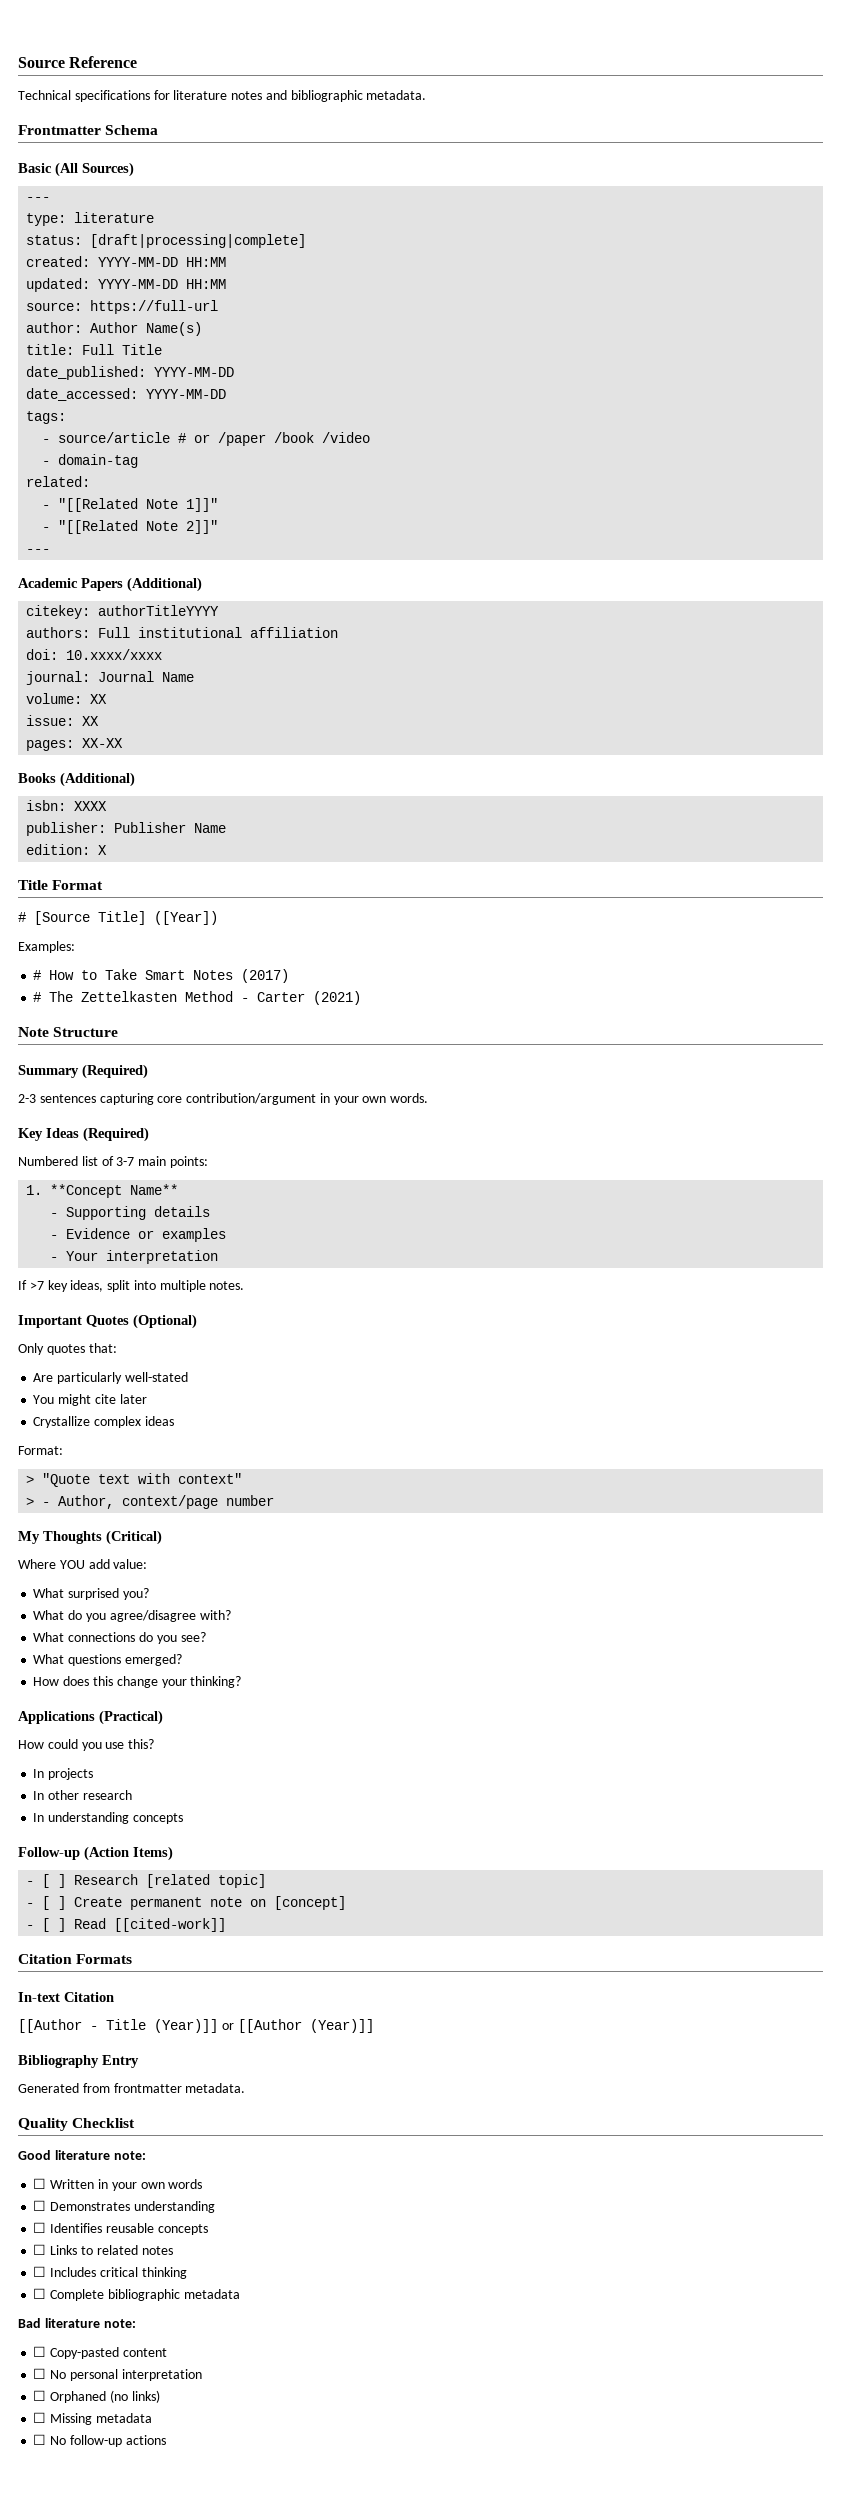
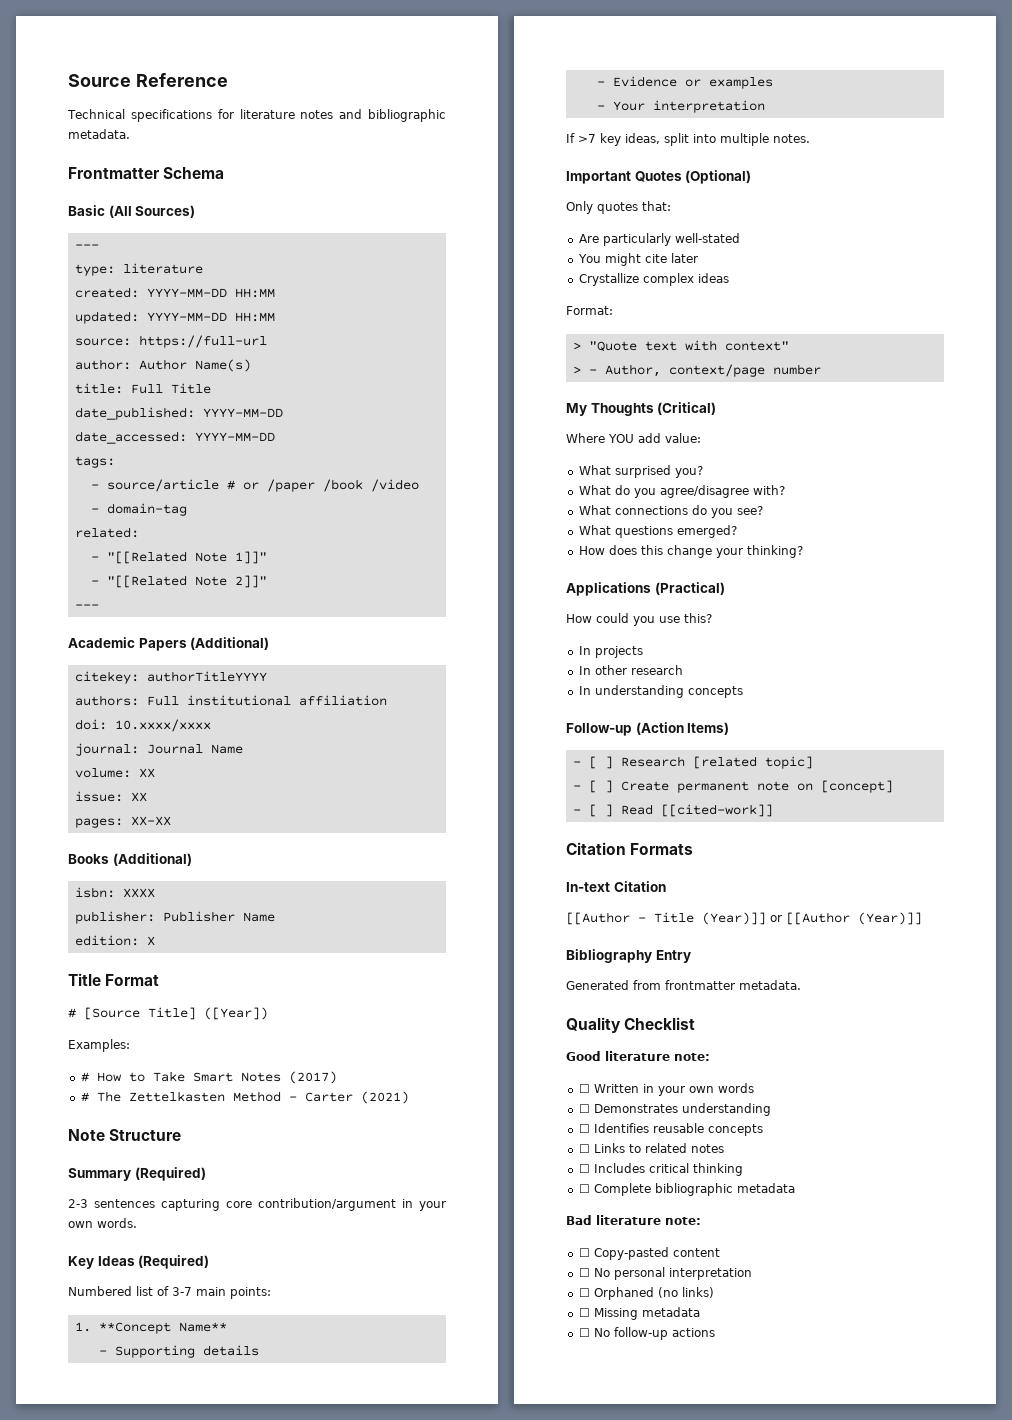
[26,234,307,248] // status: [draft|processing|complete] -> (203, 268) none

